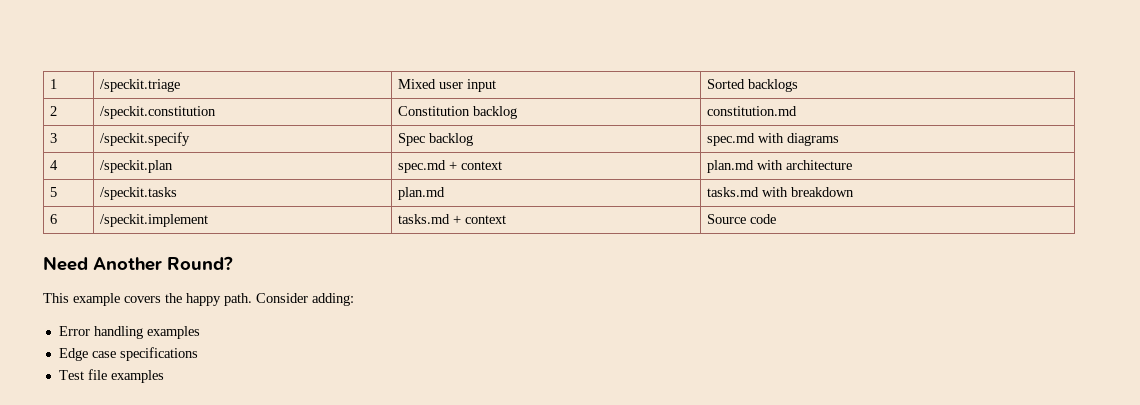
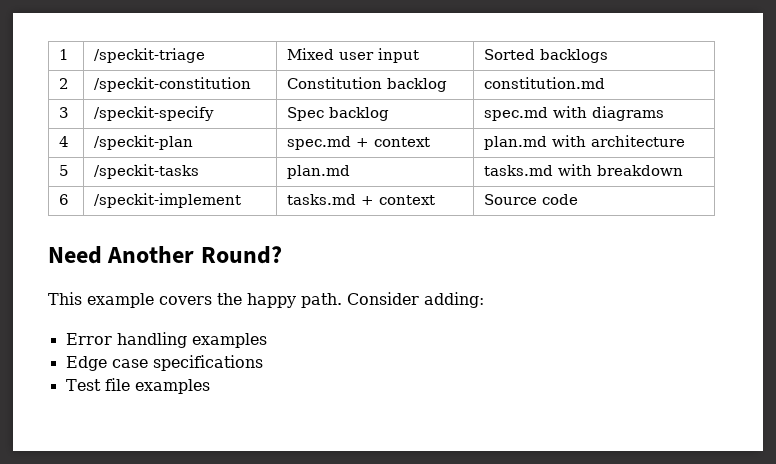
[100,79,181,92] /speckit.triage -> [93,48,205,63] /speckit-triage
[100,106,217,119] /speckit.constitution -> [93,77,251,92] /speckit-constitution
[100,132,191,146] /speckit.specify -> [93,106,214,121] /speckit-specify
[100,160,174,173] /speckit.plan -> [93,135,193,150] /speckit-plan
[100,187,178,200] /speckit.tasks -> [93,164,199,179] /speckit-tasks
[100,214,209,227] /speckit.implement -> [93,193,241,208] /speckit-implement

